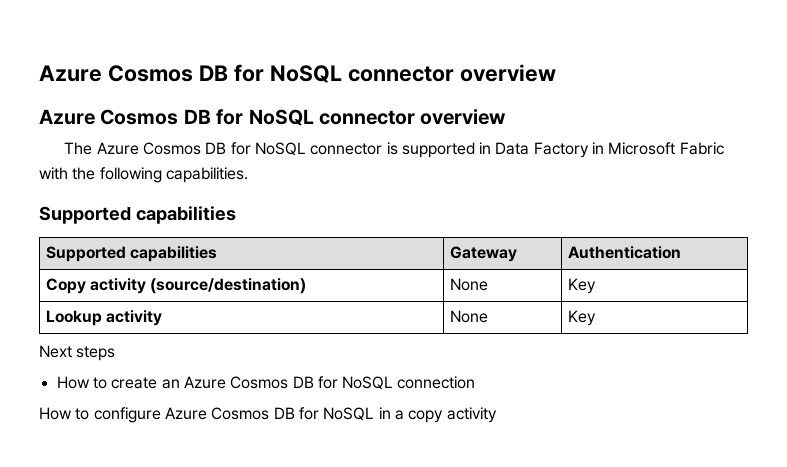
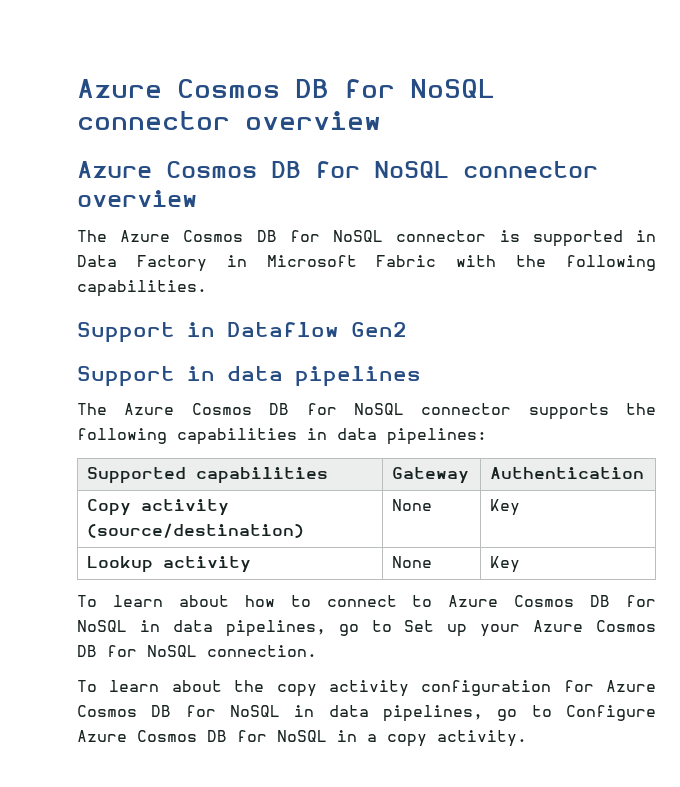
[39,206,236,224] Supported capabilities -> [77,322,407,343] [77,366,421,387] [77,403,656,420] [77,428,487,445] Support in Dataflow Gen2 // Support in data pipelines // The Azure Cosmos DB for NoSQL connector supports the following capabilities in data pipelines:
[39,345,116,361] [56,376,476,390] [39,407,161,423] Next steps // How to create an Azure Cosmos DB for NoSQL connection // How to configure -> [77,595,656,607] [77,620,656,637] [77,645,317,657] [77,680,656,697] [77,705,656,722] To learn about how to connect to Azure Cosmos DB for NoSQL in data pipelines, go to Set up your Azure Cosmos DB for NoSQL connection. // To learn about the copy activity configuration for Azure Cosmos DB for NoSQL in data pipelines, go to Configure
[446,407,497,423] activity -> [437,730,527,747] activity.

